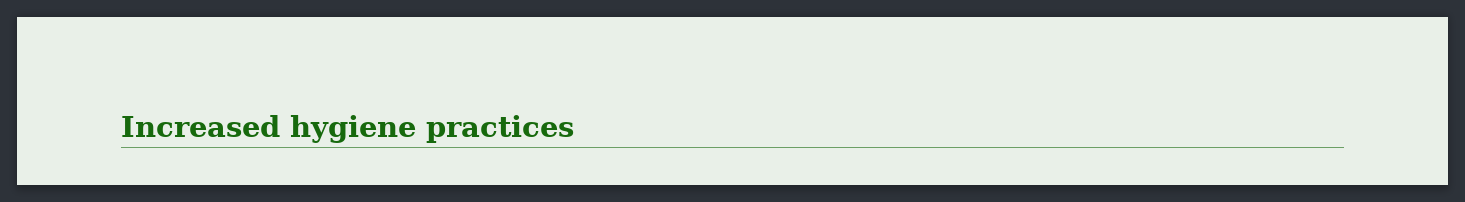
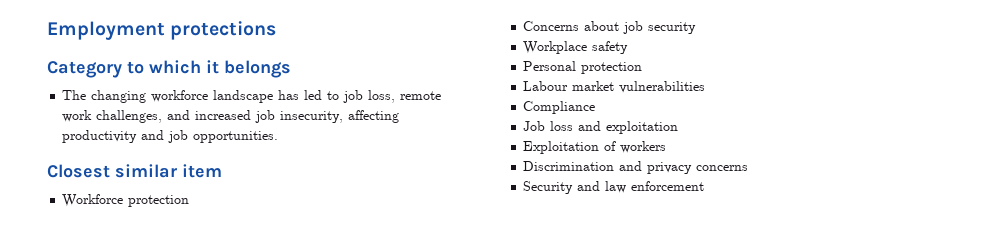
[121,115,574,143] Increased hygiene practices -> [47,21,277,40] [47,60,291,78] [62,90,442,103] [62,110,400,123] [62,130,279,143] [47,164,222,178] [62,194,190,207] [523,21,697,34] [523,41,629,54] [523,61,643,74] [523,81,706,93] [523,101,596,114] [523,121,679,134] [523,141,667,154] [523,161,749,174] [523,181,705,194] Employment protections // Category to which it belongs // The changing workforce landscape has led to job loss, remote work challenges, and increased job insecurity, affecting productivity and job opportunities. // Closest similar item // Workforce protection // Concerns about job security // Workplace safety // Personal protection // Labour market vulnerabilities // Compliance // Job loss and exploitation // Exploitation of workers // Discrimination and privacy concerns // Security and law enforcement

